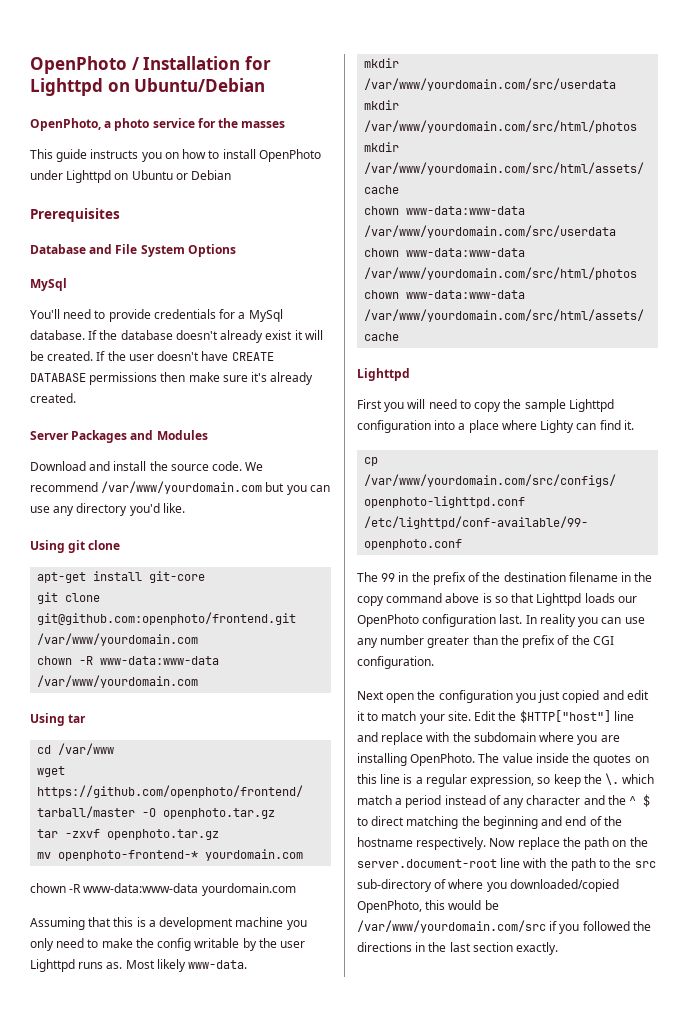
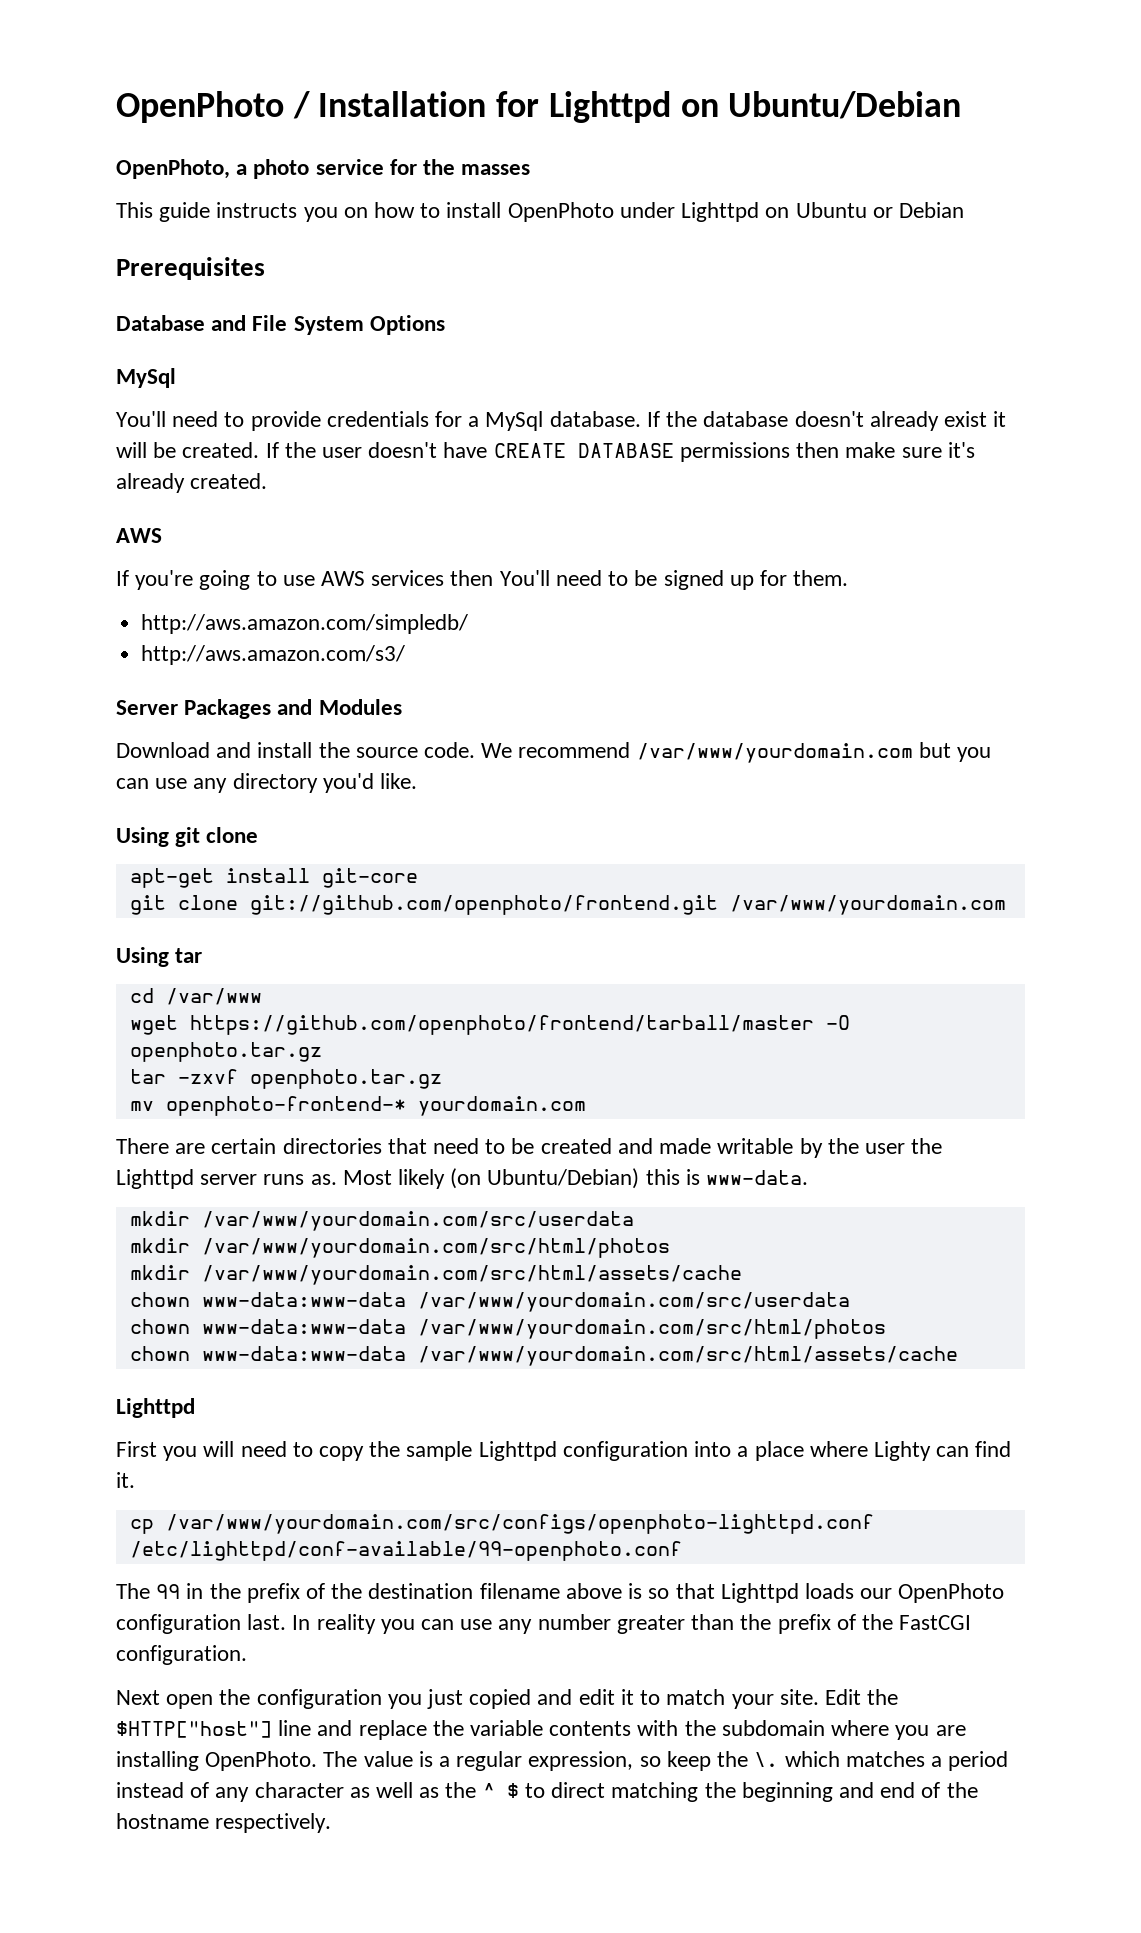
(76, 398) none -> [116,528,162,543] [116,570,849,590] [141,614,469,634] [141,645,406,665] // AWS // If you're going to use AWS services then You'll need to be signed up for them. // http://aws.amazon.com/simpledb/ // http://aws.amazon.com/s3/
[37,612,297,625] [37,633,199,646] [37,656,220,665] git@github.com:openphoto/frontend.git /var/www/yourdomain.com // chown -R www-data:www-data -> [249,895,718,915] git://github.com/openphoto/frontend.git
[30,883,296,896] [30,917,307,930] [30,938,192,951] chown -R www-data:www-data yourdomain.com // Assuming that this is a development machine you only need to make the config -> [116,1138,712,1154] There are certain directories that need to be created and made
[30,959,75,972] Lighttpd -> [911,1138,943,1154] [116,1169,258,1189] the Lighttpd server
(186, 965) none -> [450,1168,700,1189] (on Ubuntu/Debian) this is
[621,572,653,582] [357,593,443,606] in the copy command -> (560, 1591) none
[592,636,614,645] CGI -> [899,1615,972,1630] FastCGI
(424, 738) none -> [432,1720,632,1736] the variable contents
[535,753,649,766] [357,774,401,784] inside the quotes on this line -> (413, 1759) none
[357,795,392,805] match -> [845,1751,925,1767] matches
[583,795,605,805] and -> [349,1782,440,1798] as well as
[489,837,648,850] [357,858,656,871] [357,879,619,892] [357,900,499,913] [357,920,651,934] [357,942,559,955] Now replace the path on the server.document-root line with the path to the src sub-directory of where you downloaded/copied OpenPhoto, this would be /var/www/yourdomain.com/src if you followed the directions in the last section exactly. -> (332, 1823) none

